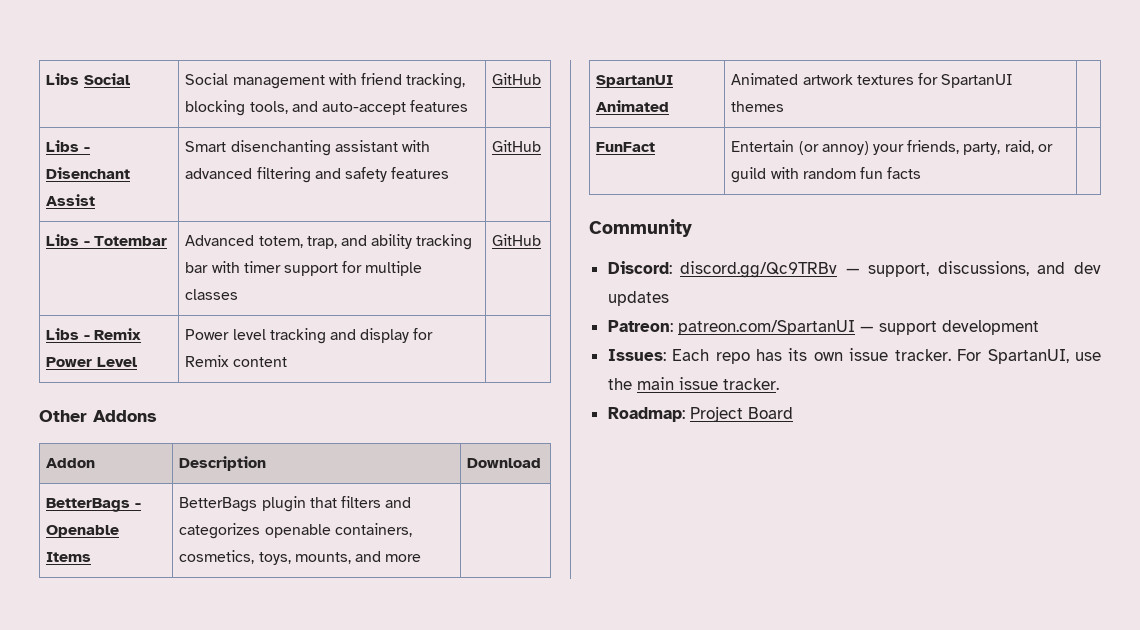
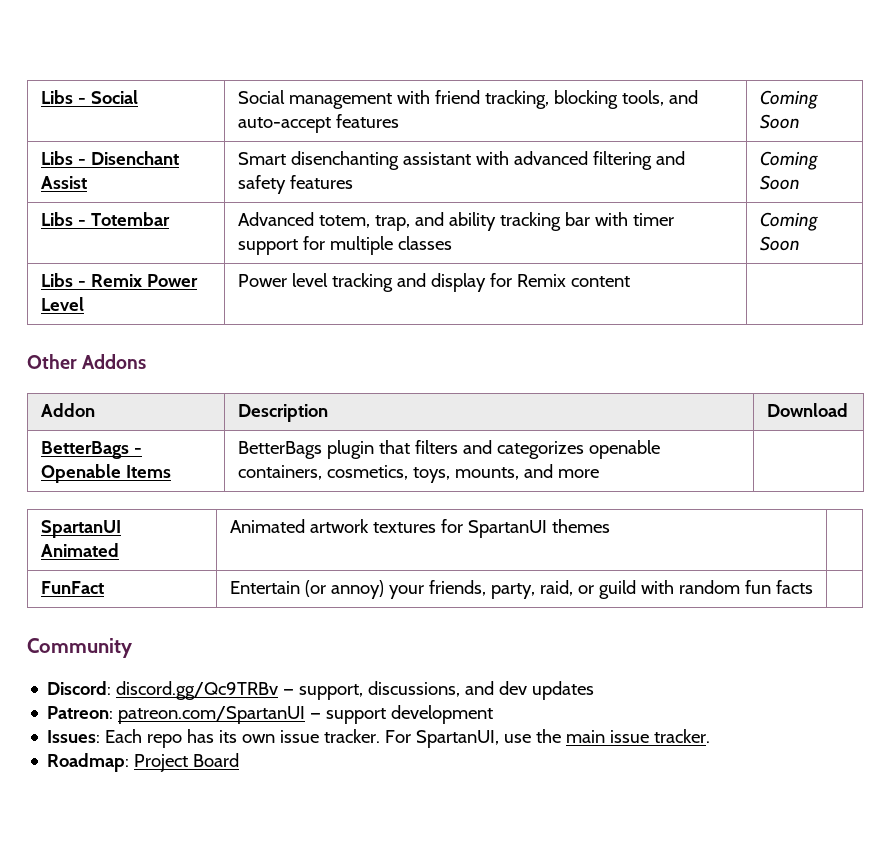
[46,73,80,85] Libs -> [40,90,86,104] Libs -
[492,73,542,85] GitHub -> [759,90,818,109] [759,114,800,129] Coming Soon
[492,140,542,152] GitHub -> [759,151,818,170] [759,175,800,190] Coming Soon
[492,234,542,246] GitHub -> [759,212,818,231] [759,236,800,251] Coming Soon

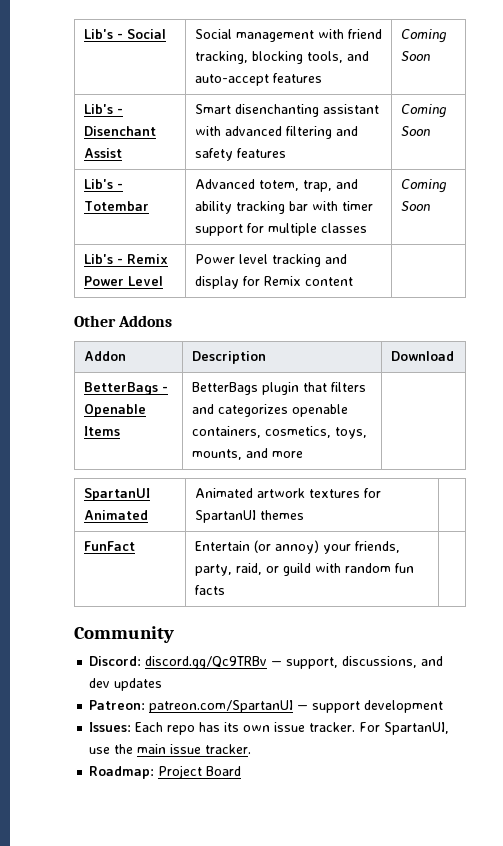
[40,90,73,104] Libs -> [83,29,113,39] Lib's
[40,151,73,165] Libs -> [83,104,113,114] Lib's
[40,212,73,226] Libs -> [83,179,113,189] Lib's
[40,273,73,287] Libs -> [83,254,113,264] Lib's

